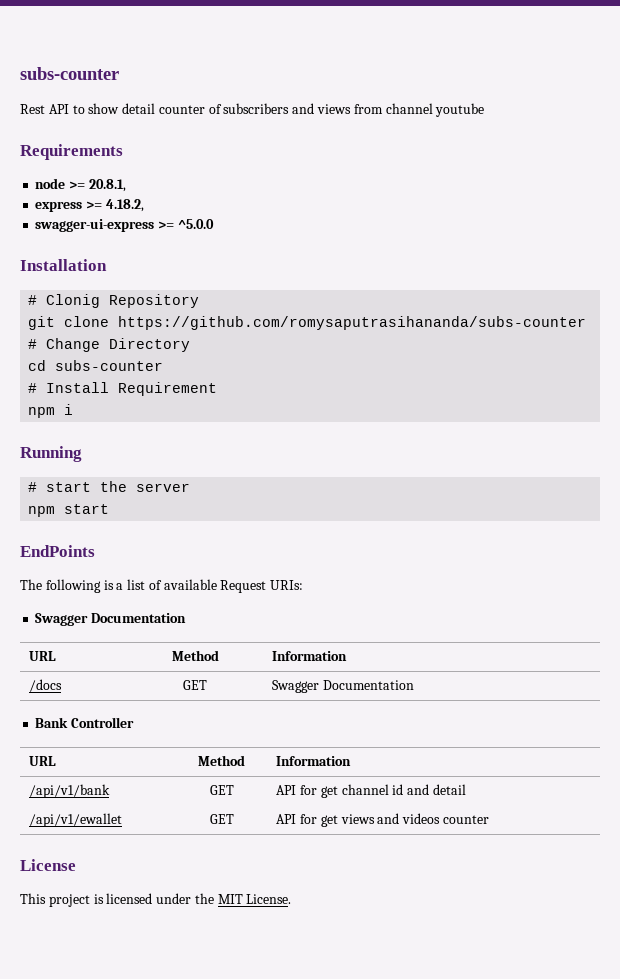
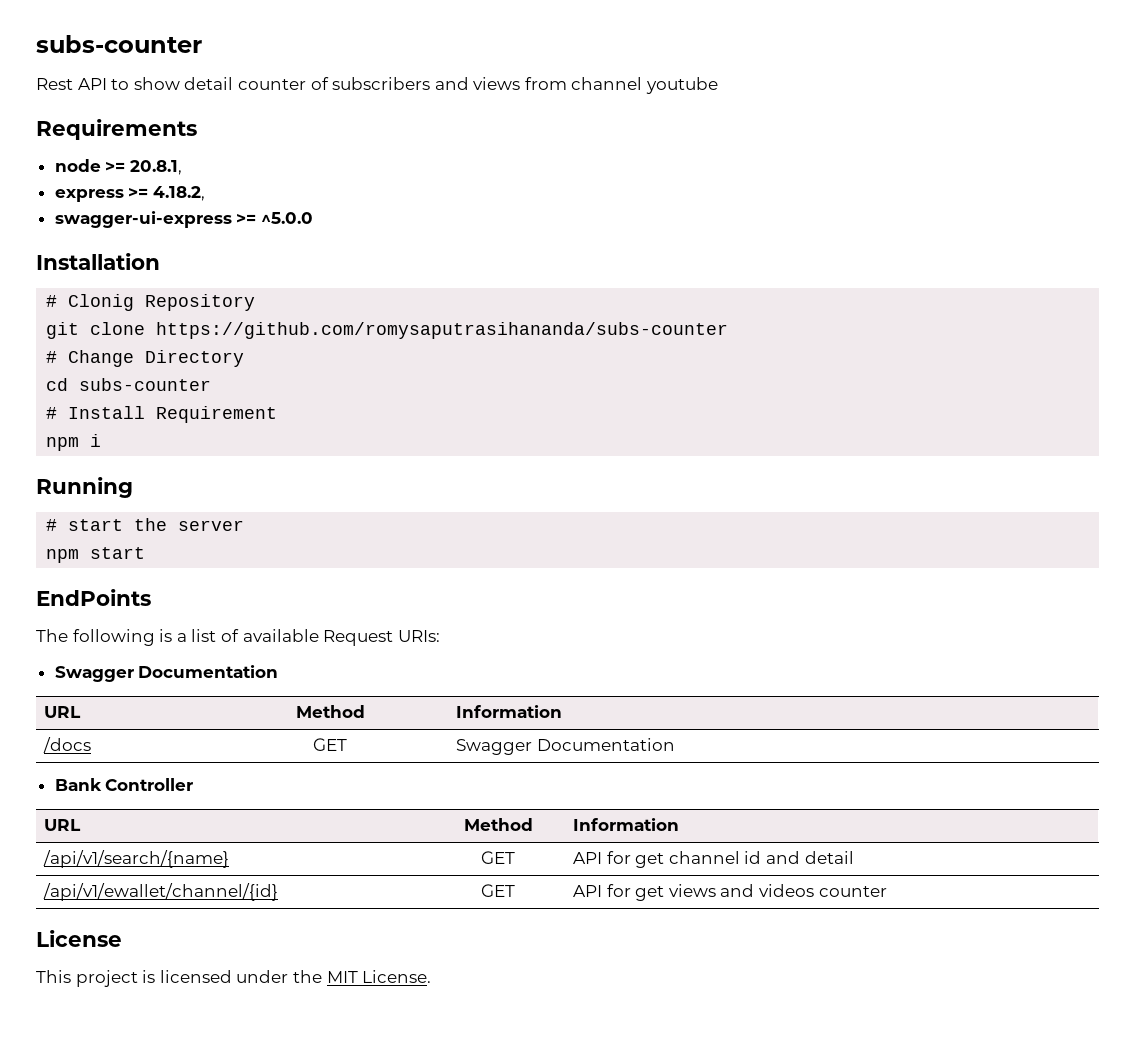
[29,784,111,798] /api/v1/bank -> [43,850,230,868] /api/v1/search/{name}
[29,813,123,827] /api/v1/ewallet -> [43,883,279,901] /api/v1/ewallet/channel/{id}

